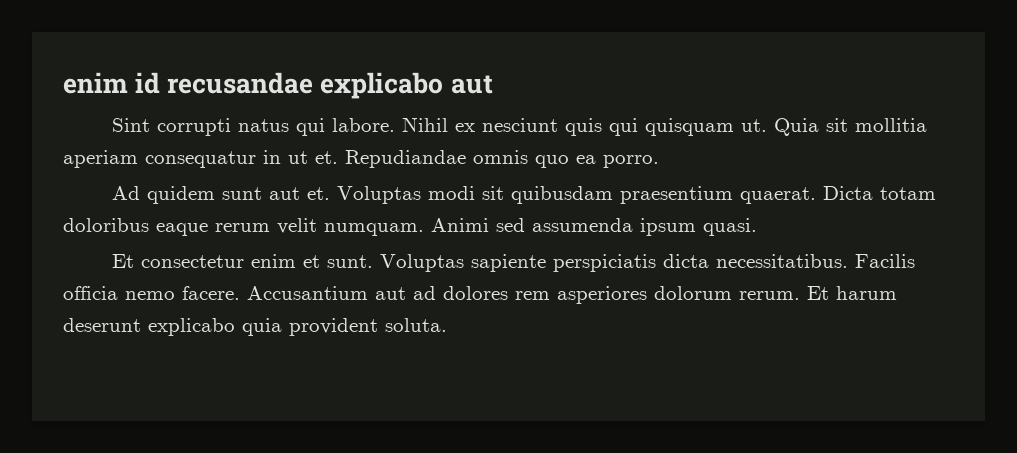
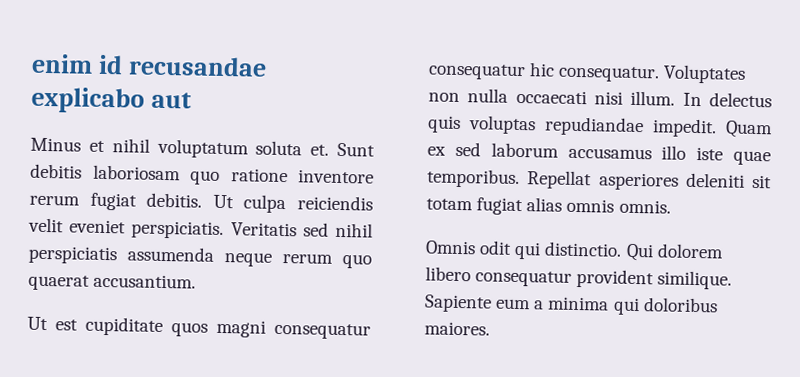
[112,117,928,136] [63,150,659,168] [112,186,937,204] [63,218,757,236] [112,254,916,272] [63,286,897,304] [63,318,447,336] Sint corrupti natus qui labore. Nihil ex nesciunt quis qui quisquam ut. Quia sit mollitia aperiam consequatur in ut et. Repudiandae omnis quo ea porro. // Ad quidem sunt aut et. Voluptas modi sit quibusdam praesentium quaerat. Dicta totam doloribus eaque rerum velit numquam. Animi sed assumenda ipsum quasi. // Et consectetur enim et sunt. Voluptas sapiente perspiciatis dicta necessitatibus. Facilis officia nemo facere. Accusantium aut ad dolores rem asperiores dolorum rerum. Et harum deserunt explicabo quia provident soluta. -> [30,137,375,159] [30,163,374,185] [29,192,373,214] [28,217,373,240] [28,245,372,269] [28,273,197,291] [27,316,371,340] [428,62,747,84] [428,88,772,108] [427,115,773,139] [427,141,771,166] [427,168,772,191] [426,197,671,216] [425,240,724,262] [425,266,733,290] [424,294,718,316] [424,321,490,336] Minus et nihil voluptatum soluta et. Sunt debitis laboriosam quo ratione inventore rerum fugiat debitis. Ut culpa reiciendis velit eveniet perspiciatis. Veritatis sed nihil perspiciatis assumenda neque rerum quo quaerat accusantium. // Ut est cupiditate quos magni consequatur consequatur hic consequatur. Voluptates non nulla occaecati nisi illum. In delectus quis voluptas repudiandae impedit. Quam ex sed laborum accusamus illo iste quae temporibus. Repellat asperiores deleniti sit totam fugiat alias omnis omnis. // Omnis odit qui distinctio. Qui dolorem libero consequatur provident similique. Sapiente eum a minima qui doloribus maiores.

